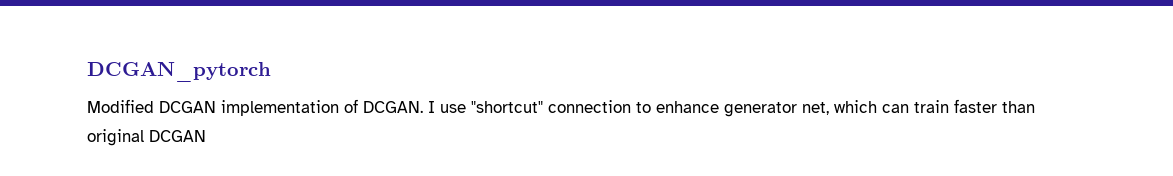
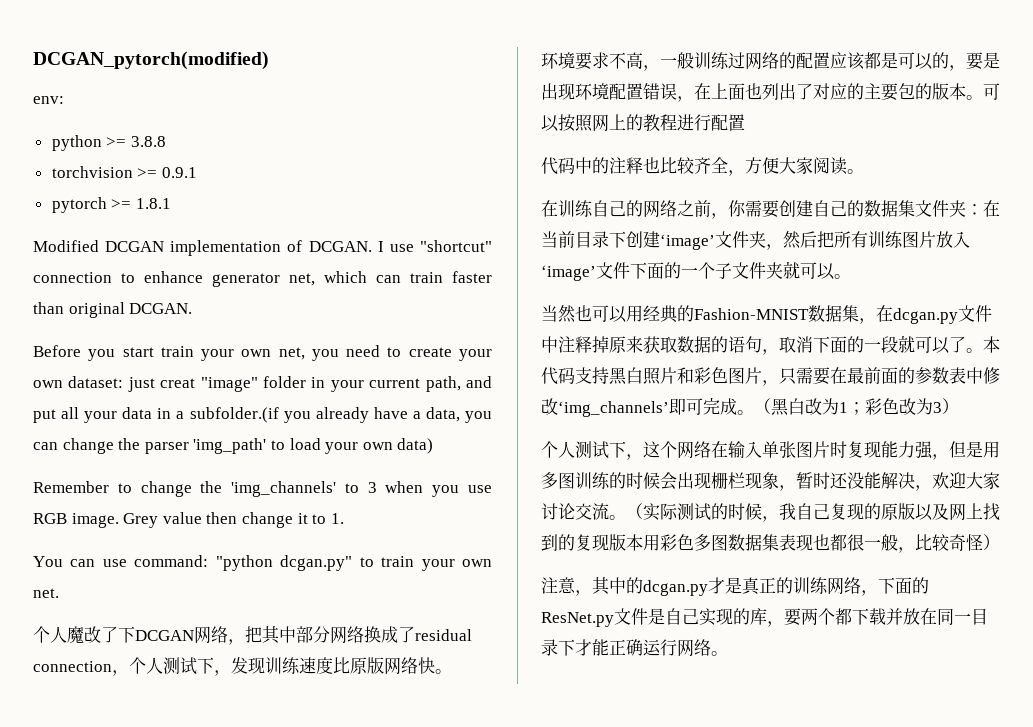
[87,62,271,82] DCGAN_pytorch -> [33,51,269,70] [33,96,64,104] [51,135,166,151] [51,166,197,178] [51,197,171,213] DCGAN_pytorch(modified) // env: // python >= 3.8.8 // torchvision >= 0.9.1 // pytorch >= 1.8.1
[149,130,206,142] DCGAN -> [129,303,193,314] [33,345,492,361] [33,376,492,392] [33,407,492,423] [33,438,434,454] [33,481,492,497] [33,512,344,528] [33,555,493,571] [33,588,59,598] [33,625,472,645] [33,657,452,676] [541,52,1000,71] [541,83,1000,102] [541,114,745,132] [541,157,864,176] [541,200,1000,219] [541,231,970,250] [541,261,851,281] [541,305,992,324] [541,335,1000,355] [541,367,1000,386] [541,398,959,417] [541,441,1000,460] [541,472,1000,491] [541,503,1000,522] [541,534,1000,553] [541,576,929,596] [541,608,988,627] [541,639,728,657] DCGAN. // Before you start train your own net, you need to create your own dataset: just creat "image" folder in your current path, and put all your data in a subfolder.(if you already have a data, you can change the parser 'img_path' to load your own data) // Remember to change the 'img_channels' to 3 when you use RGB image. Grey value then change it to 1. // You can use command: "python dcgan.py" to train your own net. // 个人魔改了下DCGAN网络，把其中部分网络换成了residual connection，个人测试下，发现训练速度比原版网络快。 // 环境要求不高，一般训练过网络的配置应该都是可以的，要是出现环境配置错误，在上面也列出了对应的主要包的版本。可以按照网上的教程进行配置 // 代码中的注释也比较齐全，方便大家阅读。 // 在训练自己的网络之前，你需要创建自己的数据集文件夹：在当前目录下创建‘image’文件夹，然后把所有训练图片放入‘image’文件下面的一个子文件夹就可以。 // 当然也可以用经典的Fashion-MNIST数据集，在dcgan.py文件中注释掉原来获取数据的语句，取消下面的一段就可以了。本代码支持黑白照片和彩色图片，只需要在最前面的参数表中修改‘img_channels’即可完成。（黑白改为1；彩色改为3） // 个人测试下，这个网络在输入单张图片时复现能力强，但是用多图训练的时候会出现栅栏现象，暂时还没能解决，欢迎大家讨论交流。（实际测试的时候，我自己复现的原版以及网上找到的复现版本用彩色多图数据集表现也都很一般，比较奇怪） // 注意，其中的dcgan.py才是真正的训练网络，下面的ResNet.py文件是自己实现的库，要两个都下载并放在同一目录下才能正确运行网络。

